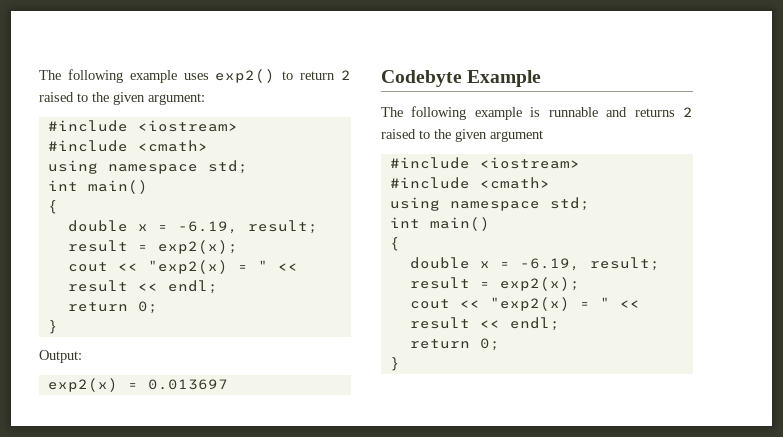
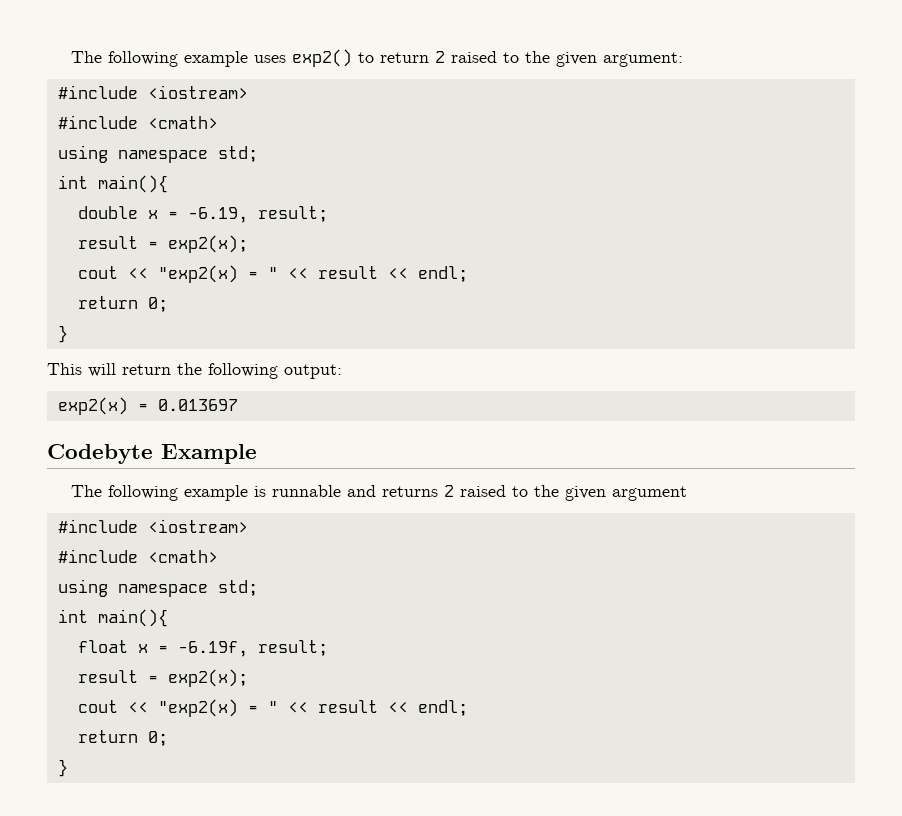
[87,180,148,194] [47,200,58,214] main() // { -> [97,175,168,193] main(){
[39,350,82,363] Output: -> [47,363,342,379] This will return the following output:
[429,217,490,231] [389,237,400,251] [409,257,580,271] main() // { // double x = -6.19, -> [97,609,168,627] [77,640,248,657] main(){ // float x = -6.19f,

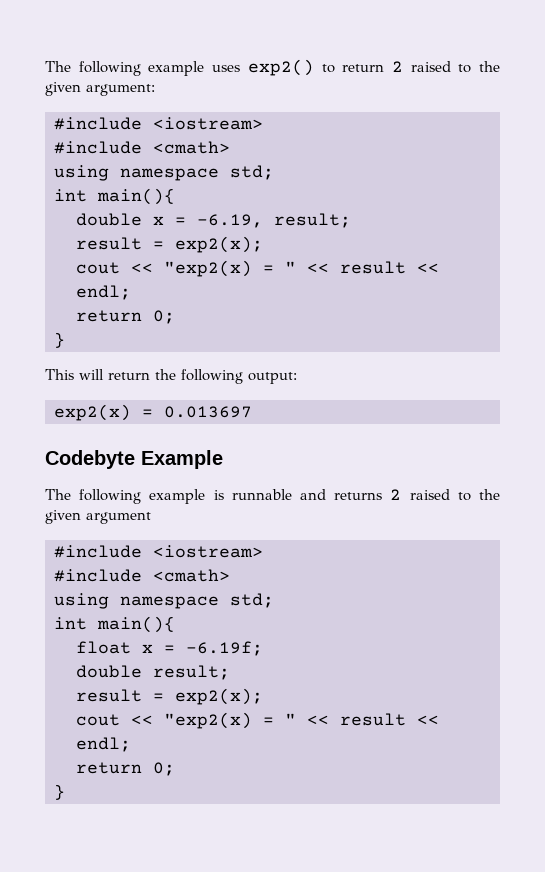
[177,641,248,657] -6.19f, -> [186,641,263,656] [76,665,142,678] -6.19f; // double

